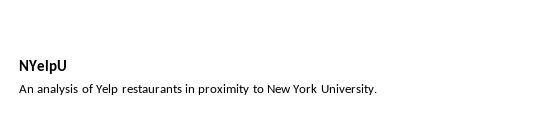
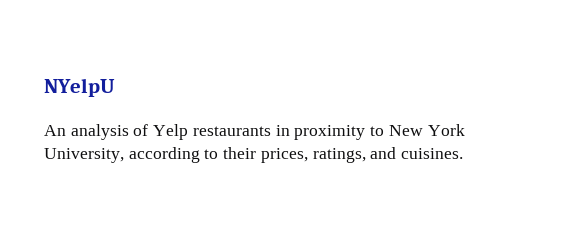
[320,84,377,95] University. -> [44,147,464,163] University, according to their prices, ratings, and cuisines.

